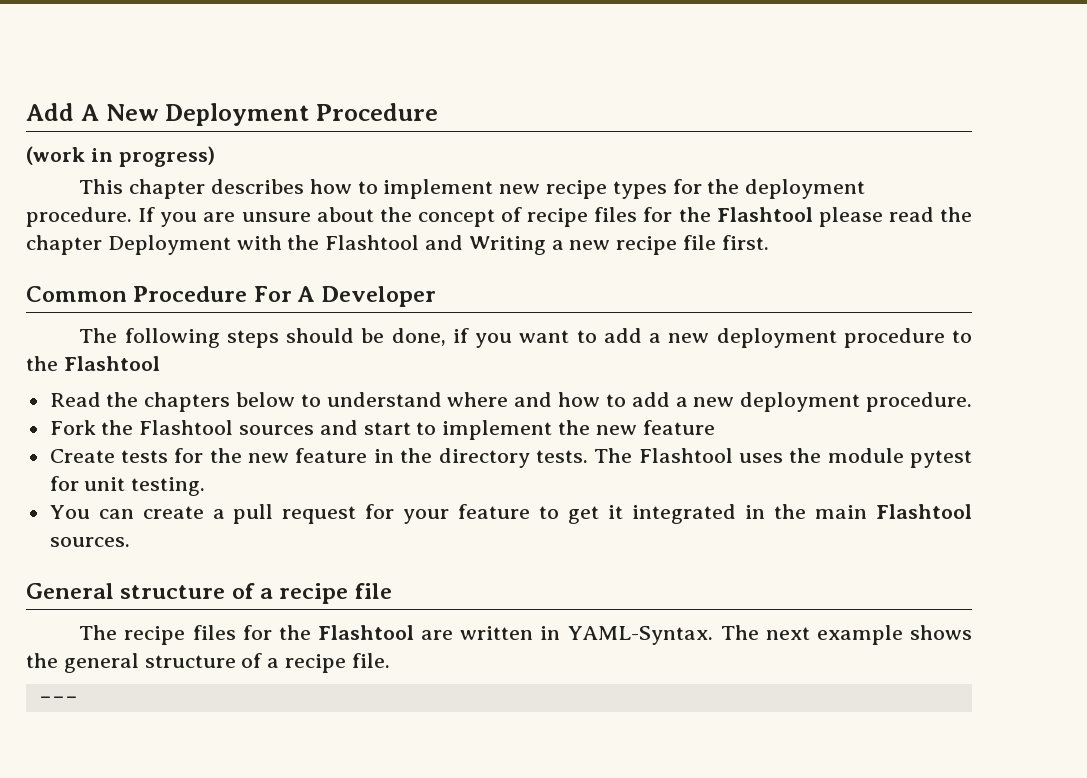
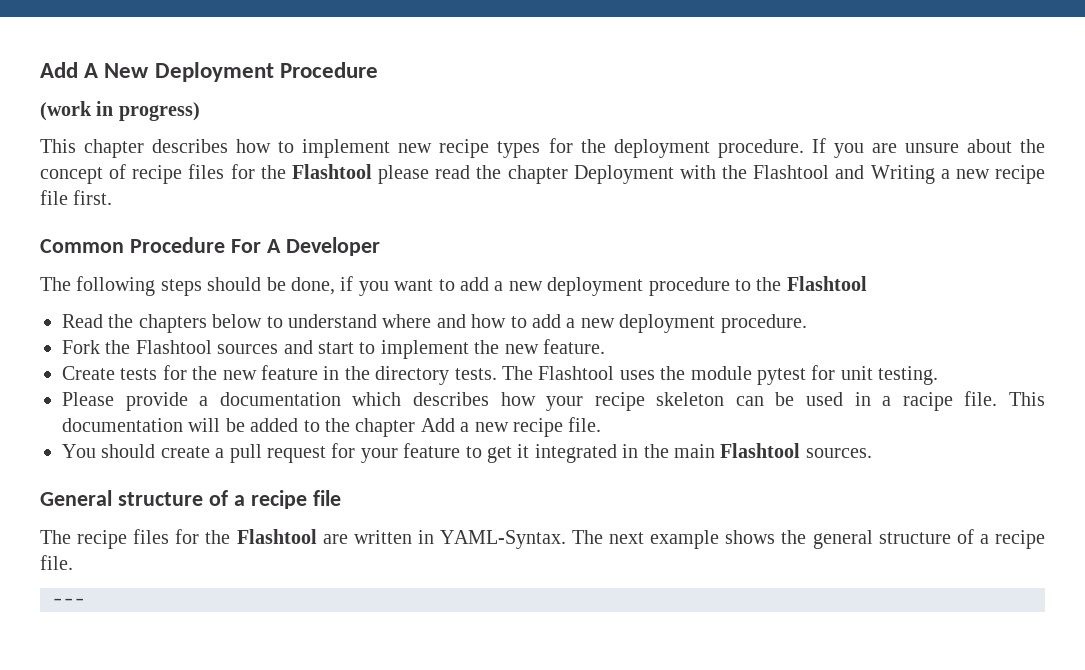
[642,420,715,435] feature -> [542,339,605,354] feature.
(206, 486) none -> [62,391,1046,411] [62,417,602,437] // Please provide a documentation which describes how your recipe skeleton can be used in a racipe file. This documentation will be added to the chapter Add a new recipe file.
[98,509,134,519] can -> [101,444,156,458] should

